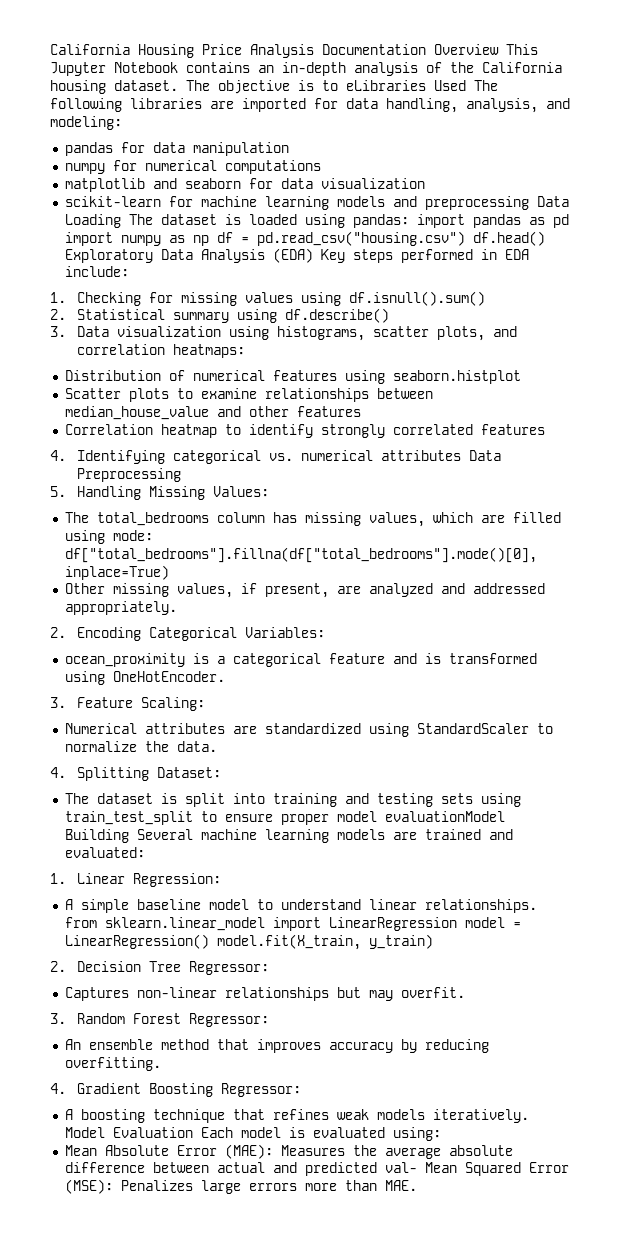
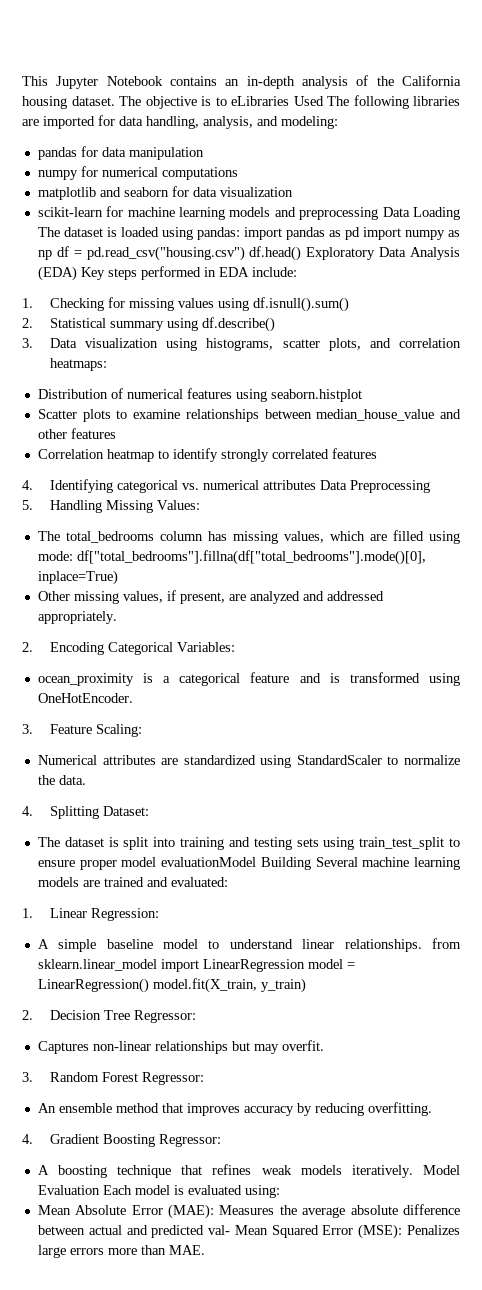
[50,44,499,58] California Housing Price Analysis Documentation Overview -> (22, 81) none

